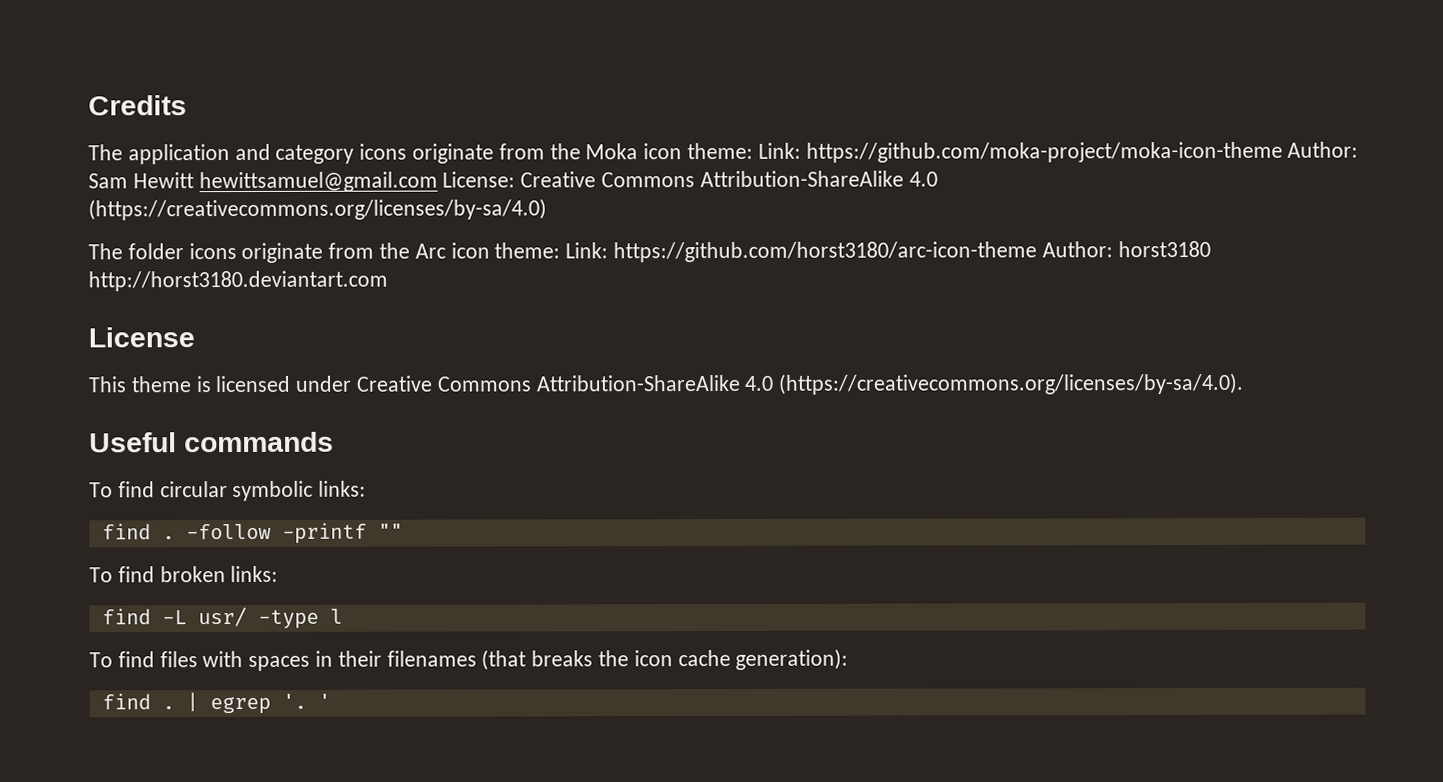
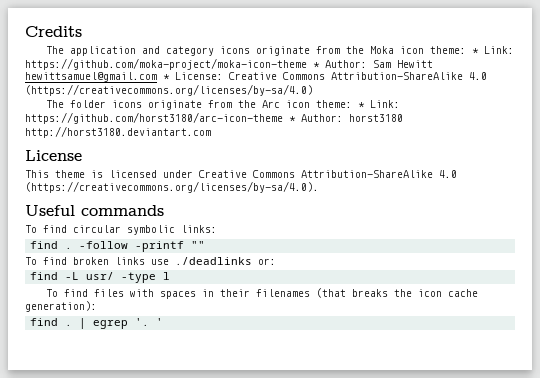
(754, 151) none -> [472,48,480,54] *
(1283, 152) none -> [313,62,320,68] *
(438, 182) none -> [163,74,170,80] *
(561, 250) none -> [358,102,366,108] *
(1038, 252) none -> [289,116,296,122] *
[230,565,279,583] links: -> [115,257,276,265] links use ./deadlinks or:

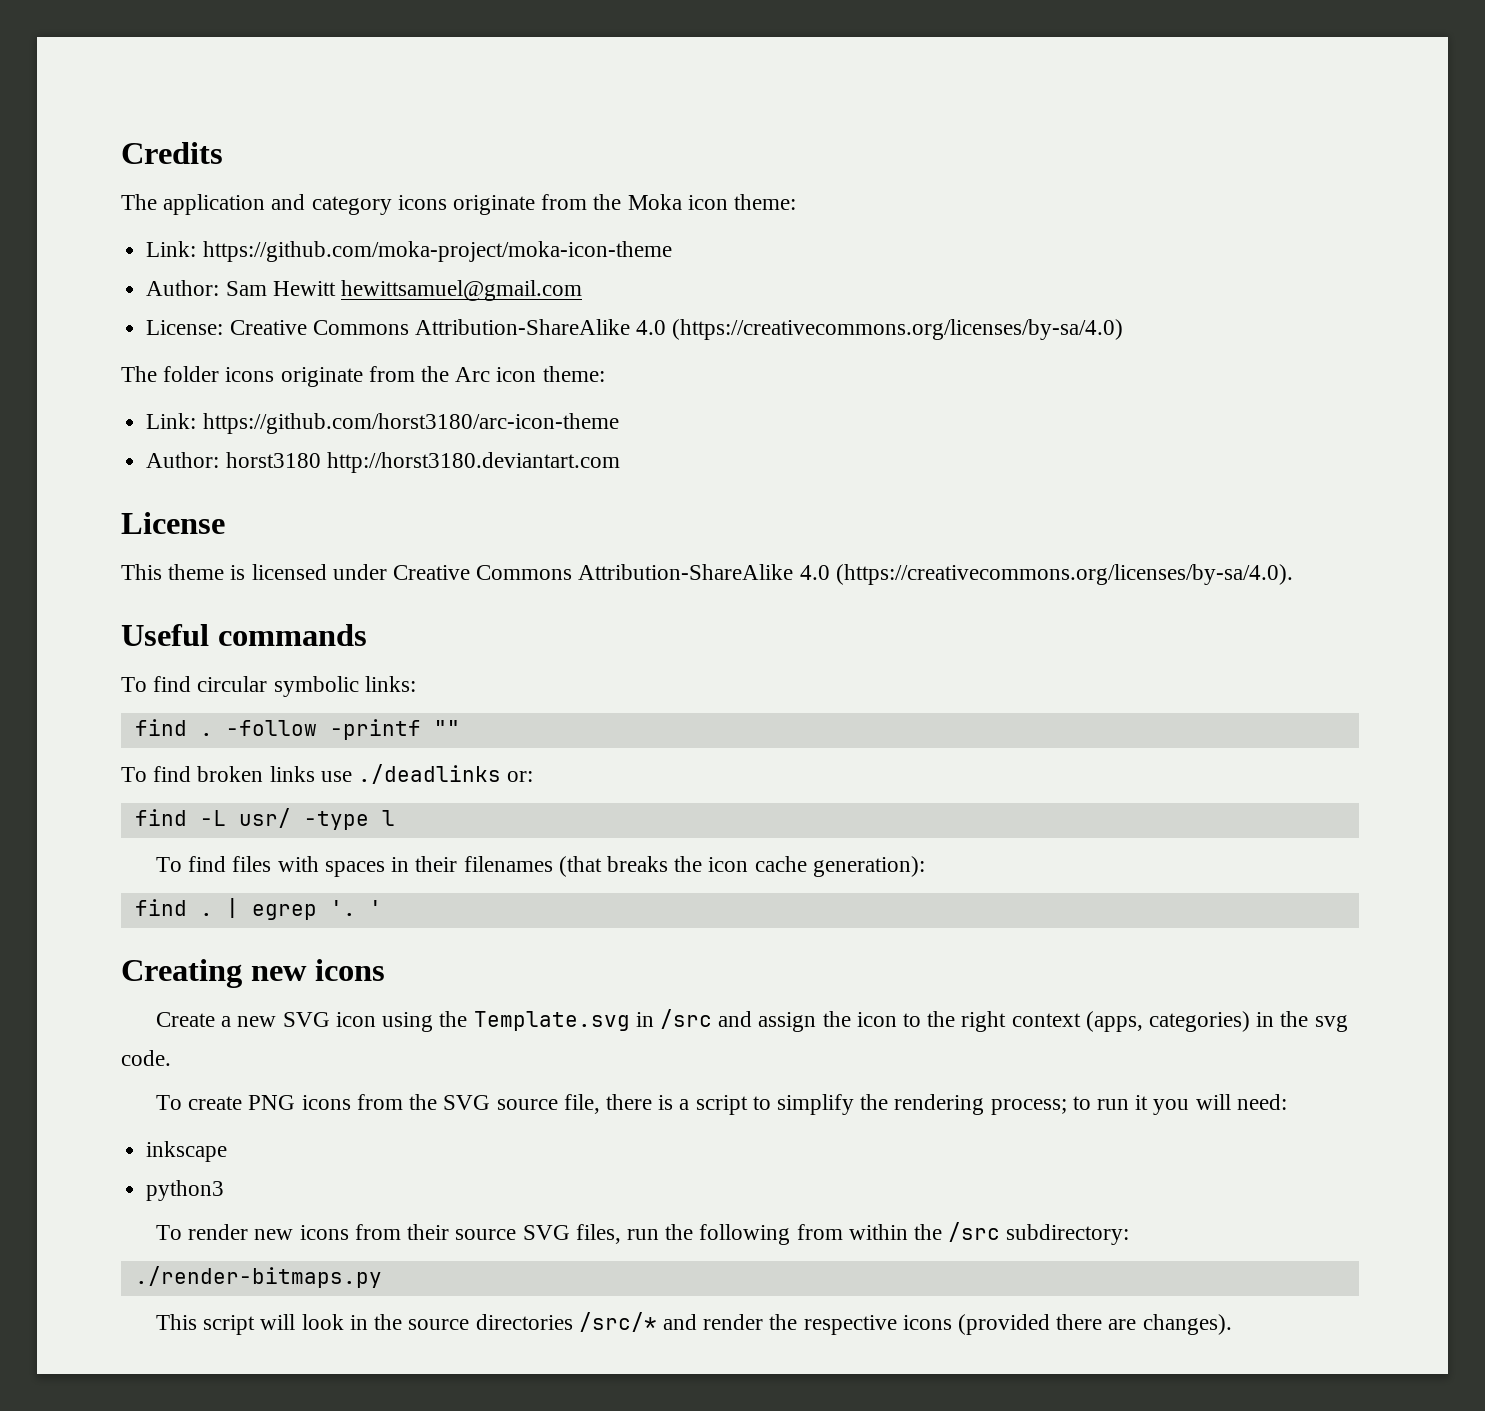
[472,48,480,54] * -> (797, 202) //
[313,62,320,68] * -> (672, 251) //
[163,74,170,80] * -> (582, 290) //
[358,102,366,108] * -> (605, 374) //
[289,116,296,122] * -> (619, 423) //
(164, 322) none -> [121,959,385,988] [156,1009,1348,1032] [121,1050,171,1066] [156,1094,1287,1115] [146,1141,228,1162] [146,1180,225,1201] [156,1222,1130,1245] [134,1266,382,1288] [156,1312,1232,1335] // Creating new icons // Create a new SVG icon using the Template.svg in /src and assign the icon to the right context (apps, categories) in the svg code. // To create PNG icons from the SVG source file, there is a script to simplify the rendering process; to run it you will need: // inkscape // python3 // To render new icons from their source SVG files, run the following from within the /src subdirectory: // ./render-bitmaps.py // This script will look in the source directories /src/* and render the respective icons (provided there are changes).

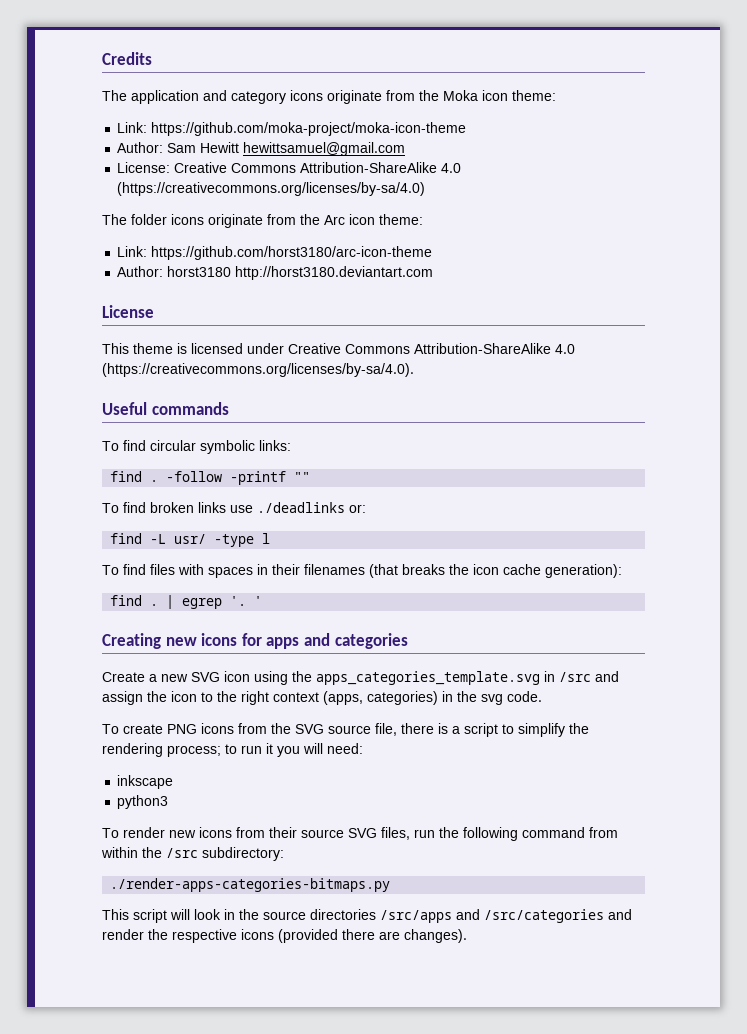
(385, 970) none -> [241,633,408,649] for apps and categories
[473,1011,630,1031] Template.svg -> [316,671,540,685] apps_categories_template.svg
(791, 1234) none -> [522,827,585,838] command
[134,1266,382,1288] ./render-bitmaps.py -> [110,878,391,892] ./render-apps-categories-bitmaps.py
[578,1312,657,1332] /src/* -> [380,909,604,923] /src/apps and /src/categories

